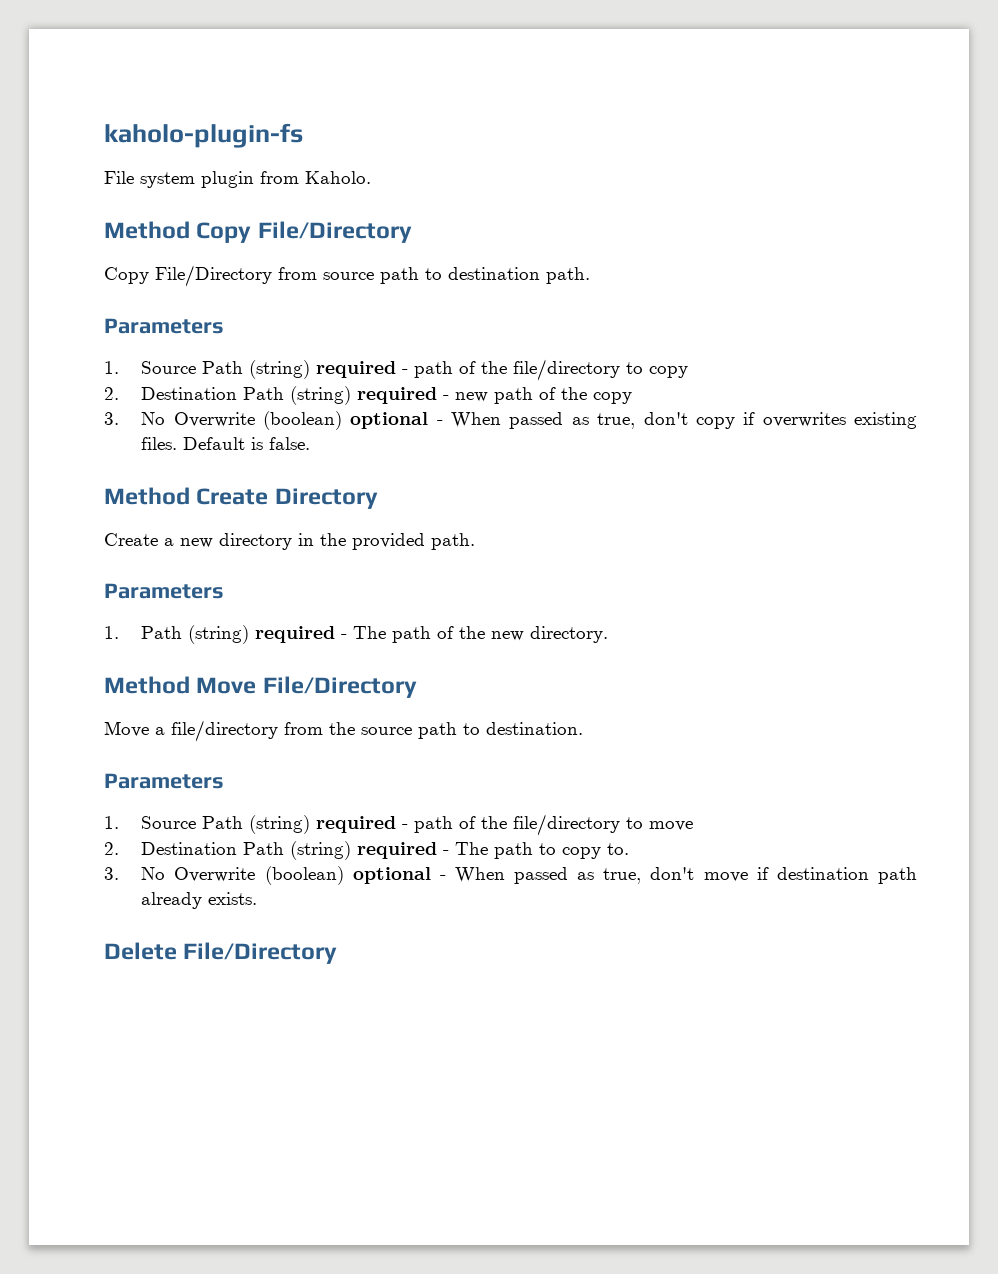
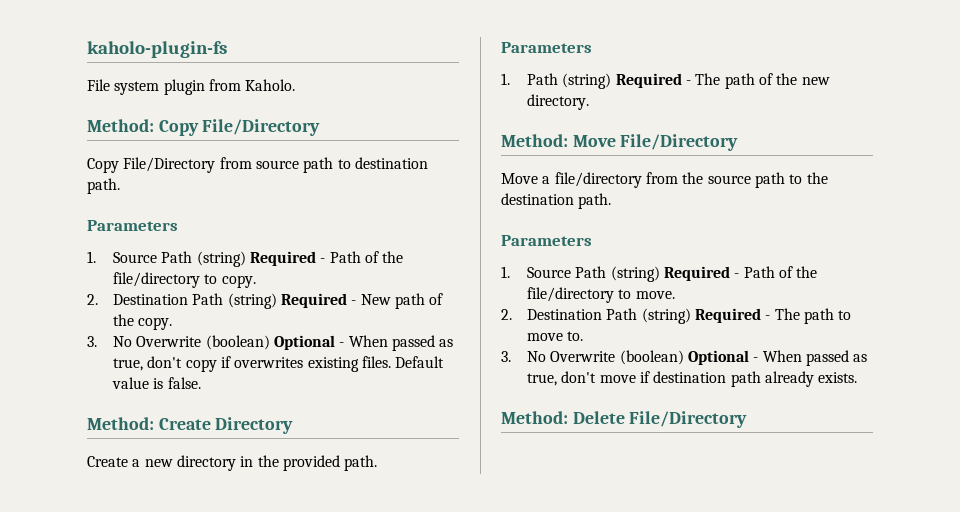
[104,221,190,239] Method -> [87,119,154,132] Method:
[316,359,689,381] [104,386,633,405] [104,411,429,430] required - path of the file/directory to copy // 2. Destination Path (string) required - new path of the copy // 3. No Overwrite (boolean) optional -> [250,251,404,266] [113,272,256,288] [87,293,444,309] [113,314,173,330] [87,335,336,350] Required - Path of the file/directory to copy. // 2. Destination Path (string) Required - New path of the copy. // 3. No Overwrite (boolean) Optional
(246, 443) none -> [112,377,150,389] value
[104,487,190,505] Method -> [87,417,154,430] Method:
[255,626,336,643] required -> [615,73,682,88] Required
[104,676,190,694] Method -> [501,134,568,147] Method:
[486,722,583,735] [104,773,224,789] [104,814,694,836] [104,841,438,860] destination. // Parameters // 1. Source Path (string) required - path of the file/directory to move // 2. Destination Path (string) required -> [806,172,828,184] [501,193,612,209] [501,235,592,246] [501,266,818,282] [527,287,675,303] [501,308,762,324] the destination path. // Parameters // 1. Source Path (string) Required - Path of the file/directory to move. // 2. Destination Path (string) Required
[562,847,602,859] copy -> [527,333,564,341] move
[352,867,431,884] optional -> [688,350,750,365] Optional
(258, 898) none -> [501,411,568,424] Method:

